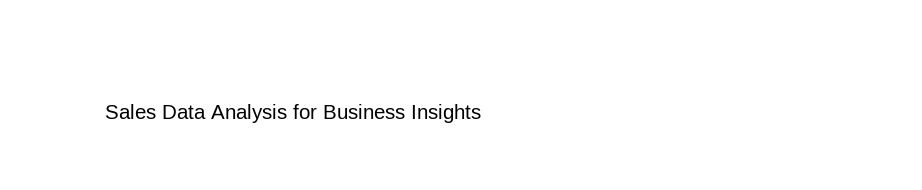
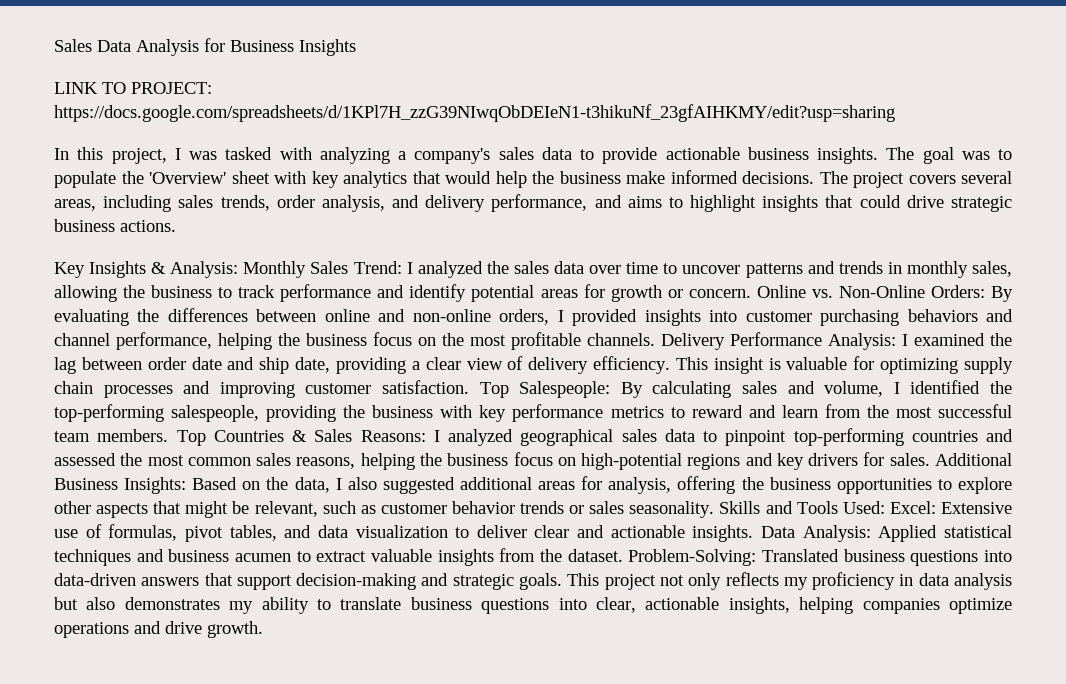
(481, 113) none -> [54,82,212,94] [54,104,895,122] [54,147,1012,164] [54,170,1012,188] [54,194,1012,212] [54,219,176,232] [54,261,1012,278] [54,284,1013,302] [54,308,1013,326] [54,332,1012,350] [54,356,1014,374] [54,380,1013,398] [54,404,1012,422] [54,428,1013,446] [54,452,1013,470] [54,476,1012,494] [54,501,1012,518] [54,524,1012,542] [54,548,1012,566] [54,572,1012,590] [54,597,1012,614] [54,621,263,638] // LINK TO PROJECT: https://docs.google.com/spreadsheets/d/1KPl7H_zzG39NIwqObDEIeN1-t3hikuNf_23gfAIHKMY/edit?usp=sharing // In this project, I was tasked with analyzing a company's sales data to provide actionable business insights. The goal was to populate the 'Overview' sheet with key analytics that would help the business make informed decisions. The project covers several areas, including sales trends, order analysis, and delivery performance, and aims to highlight insights that could drive strategic business actions. // Key Insights & Analysis: Monthly Sales Trend: I analyzed the sales data over time to uncover patterns and trends in monthly sales, allowing the business to track performance and identify potential areas for growth or concern. Online vs. Non-Online Orders: By evaluating the differences between online and non-online orders, I provided insights into customer purchasing behaviors and channel performance, helping the business focus on the most profitable channels. Delivery Performance Analysis: I examined the lag between order date and ship date, providing a clear view of delivery efficiency. This insight is valuable for optimizing supply chain processes and improving customer satisfaction. Top Salespeople: By calculating sales and volume, I identified the top-performing salespeople, providing the business with key performance metrics to reward and learn from the most successful team members. Top Countries & Sales Reasons: I analyzed geographical sales data to pinpoint top-performing countries and assessed the most common sales reasons, helping the business focus on high-potential regions and key drivers for sales. Additional Business Insights: Based on the data, I also suggested additional areas for analysis, offering the business opportunities to explore other aspects that might be relevant, such as customer behavior trends or sales seasonality. Skills and Tools Used: Excel: Extensive use of formulas, pivot tables, and data visualization to deliver clear and actionable insights. Data Analysis: Applied statistical techniques and business acumen to extract valuable insights from the dataset. Problem-Solving: Translated business questions into data-driven answers that support decision-making and strategic goals. This project not only reflects my proficiency in data analysis but also demonstrates my ability to translate business questions into clear, actionable insights, helping companies optimize operations and drive growth.

